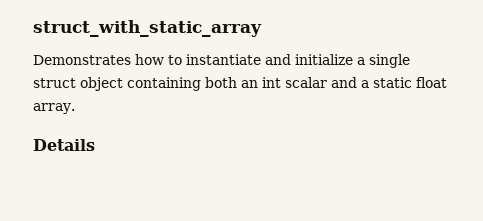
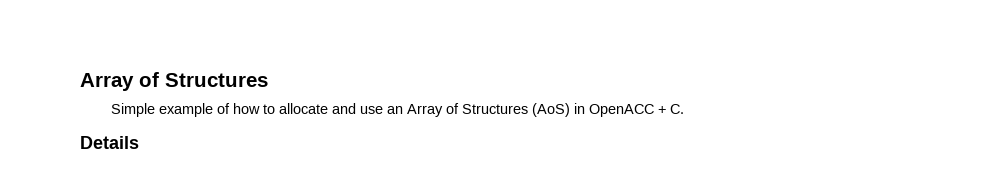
[33,20,262,37] [33,54,410,68] [33,77,447,91] [33,103,75,114] struct_with_static_array // Demonstrates how to instantiate and initialize a single struct object containing both an int scalar and a static float array. -> [80,72,268,91] [110,103,684,117] Array of Structures // Simple example of how to allocate and use an Array of Structures (AoS) in OpenACC + C.

